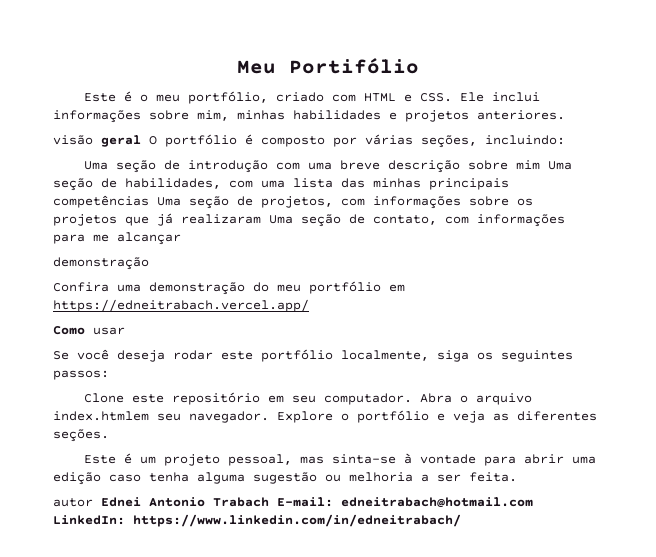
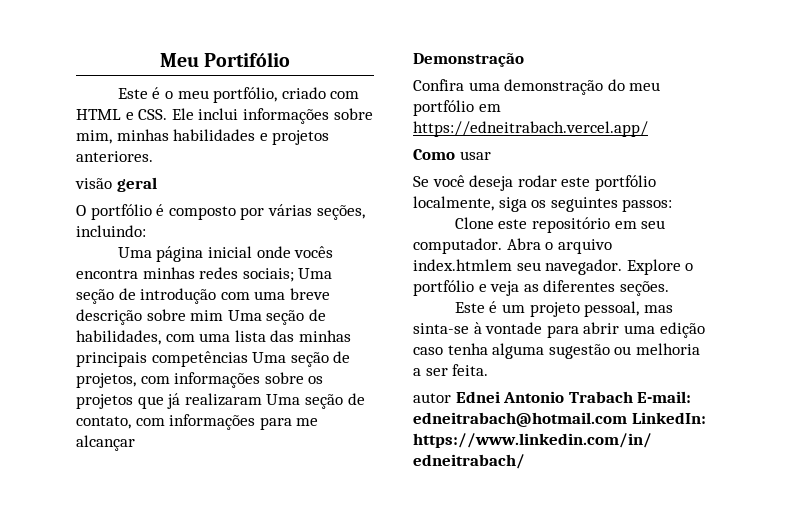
(141, 141) none -> (157, 184) //
(108, 165) none -> [156,246,334,262] [76,267,333,282] página inicial onde vocês encontra minhas redes sociais; Uma
[53,257,149,270] demonstração -> [413,53,524,67] Demonstração

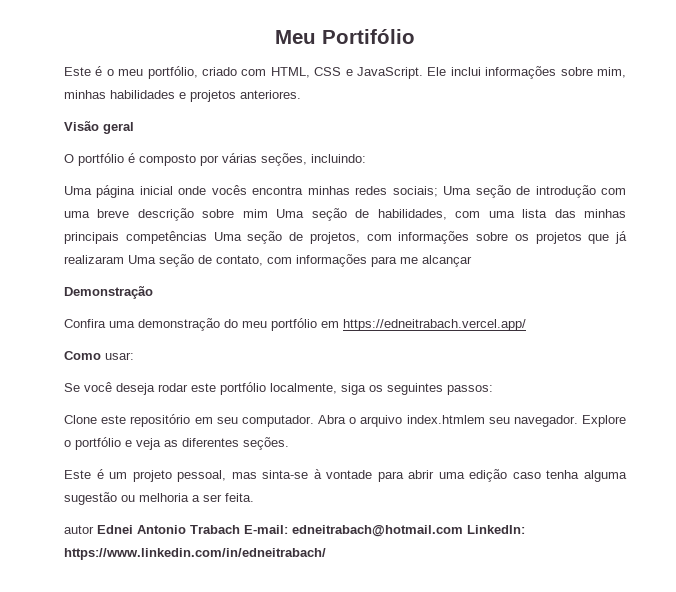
[76,109,168,120] HTML e CSS. -> [270,67,423,79] HTML, CSS e JavaScript.
[75,178,112,189] visão -> [64,121,99,131] Visão
[459,151,491,160] usar -> [105,352,134,360] usar:

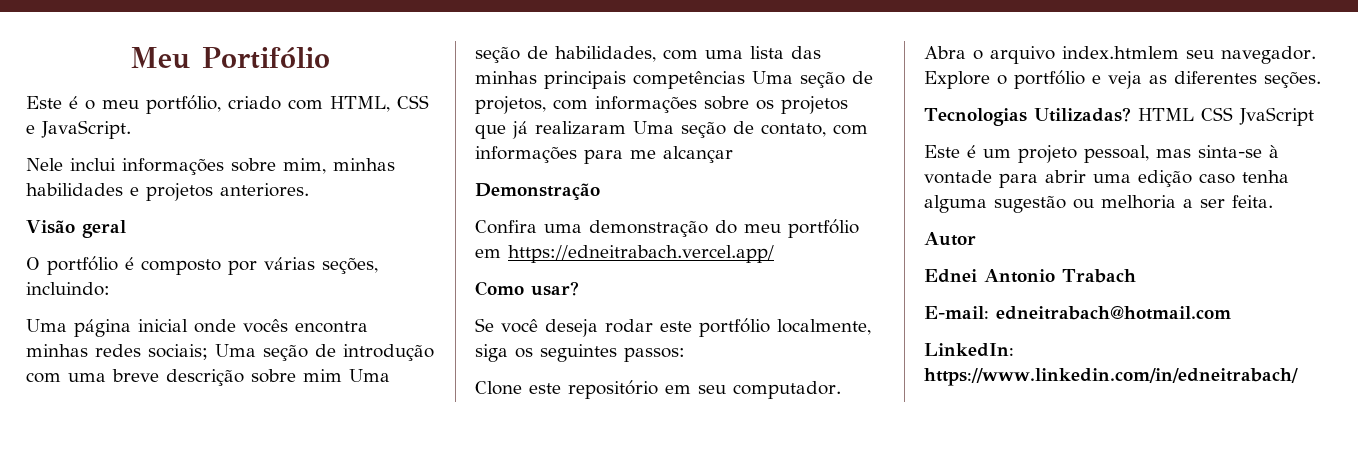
[427,67,447,76] Ele -> [26,158,63,171] // Nele
[105,352,134,360] usar: -> [531,281,579,296] usar?
(289, 443) none -> [924,107,1314,126] // Tecnologias Utilizadas? HTML CSS JvaScript
[64,525,94,534] autor -> [924,232,976,246] Autor //
(240, 529) none -> (1136, 276) //
(463, 531) none -> (1231, 312) //

